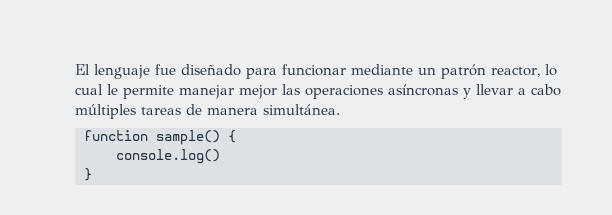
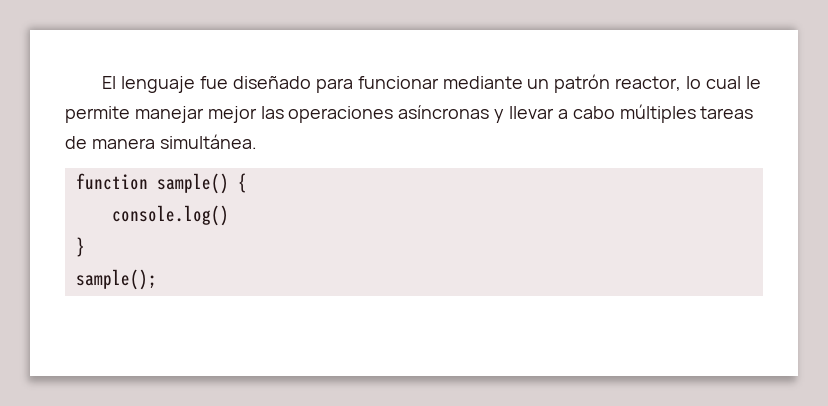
(92, 174) none -> [75,269,157,290] // sample();

